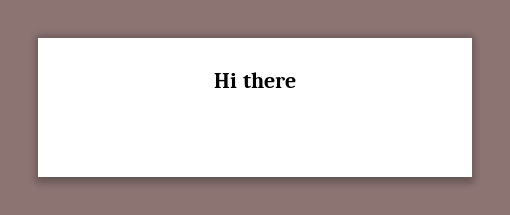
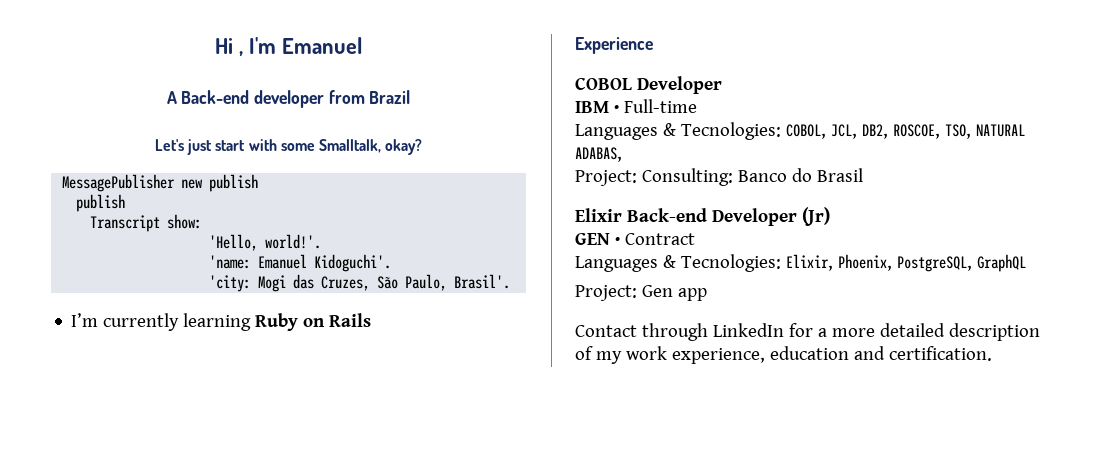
[242,72,296,88] there -> [239,37,362,57] [166,90,411,108] [154,139,423,155] [62,174,259,192] [76,194,126,212] [90,214,203,232] [209,234,322,251] [209,254,392,272] [209,274,511,292] [71,313,372,331] [575,37,653,54] [575,76,722,94] [575,99,697,113] [575,122,1025,140] [575,147,622,162] [575,168,863,186] [575,207,830,226] [575,233,695,245] [575,254,1026,272] [575,285,707,301] [575,323,1040,341] [575,346,992,364] , I'm Emanuel // A Back-end developer from Brazil // Let's just start with some Smalltalk, okay? // MessagePublisher new publish // publish // Transcript show: // 'Hello, world!'. // 'name: Emanuel Kidoguchi'. // 'city: Mogi das Cruzes, São Paulo, Brasil'. // I’m currently learning Ruby on Rails // Experience // COBOL Developer // IBM • Full-time // Languages & Tecnologies: COBOL, JCL, DB2, ROSCOE, TSO, NATURAL ADABAS, // Project: Consulting: Banco do Brasil // Elixir Back-end Developer (Jr) // GEN • Contract // Languages & Tecnologies: Elixir, Phoenix, PostgreSQL, GraphQL // Project: Gen app // Contact through LinkedIn for a more detailed description of my work experience, education and certification.

